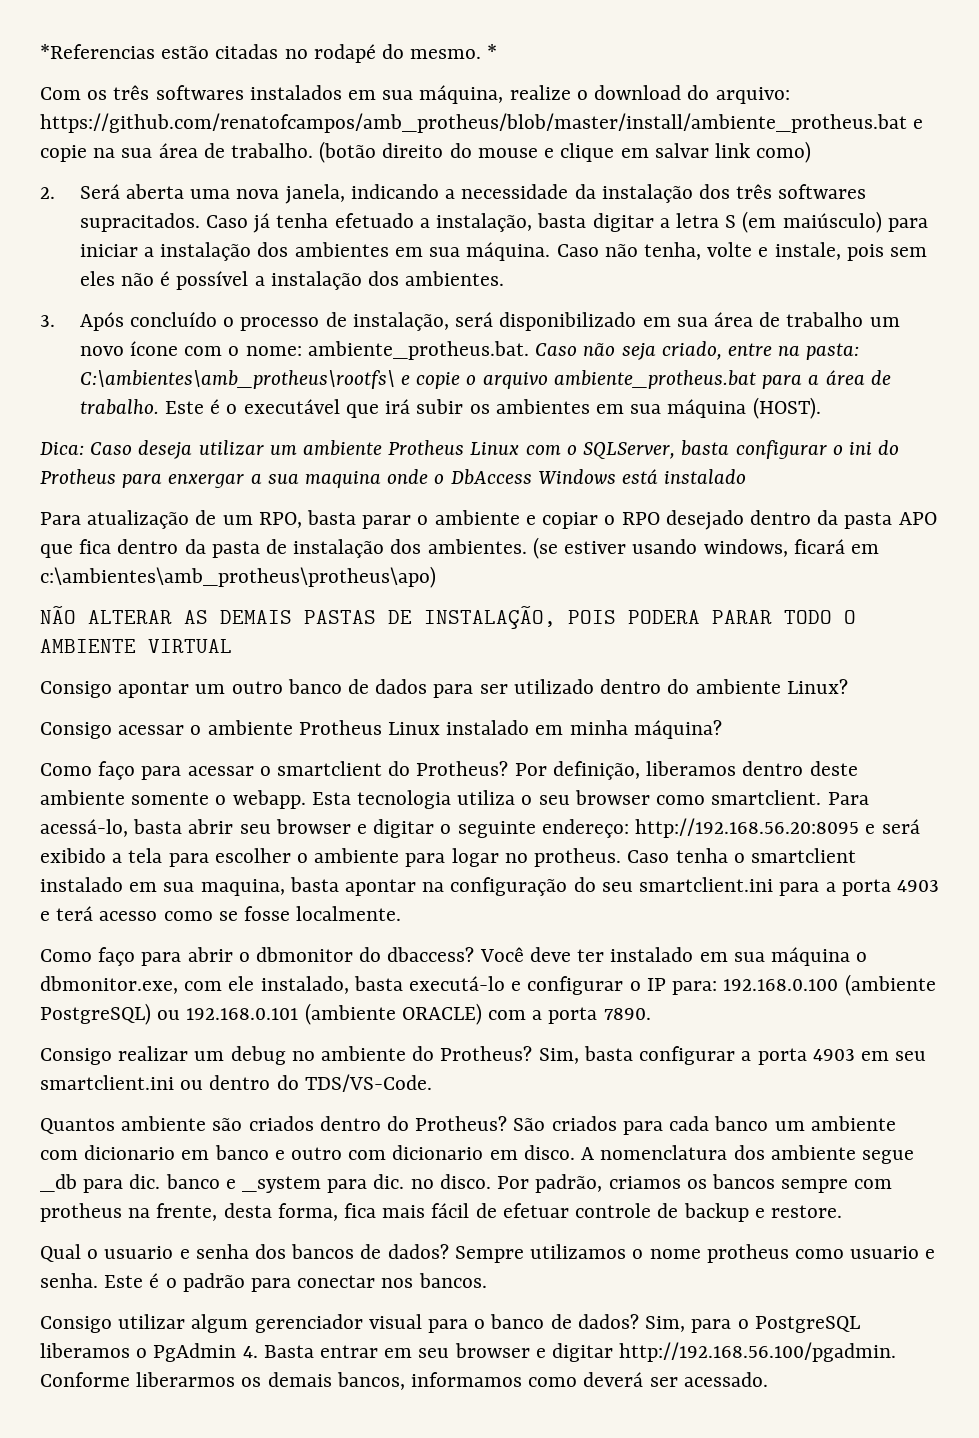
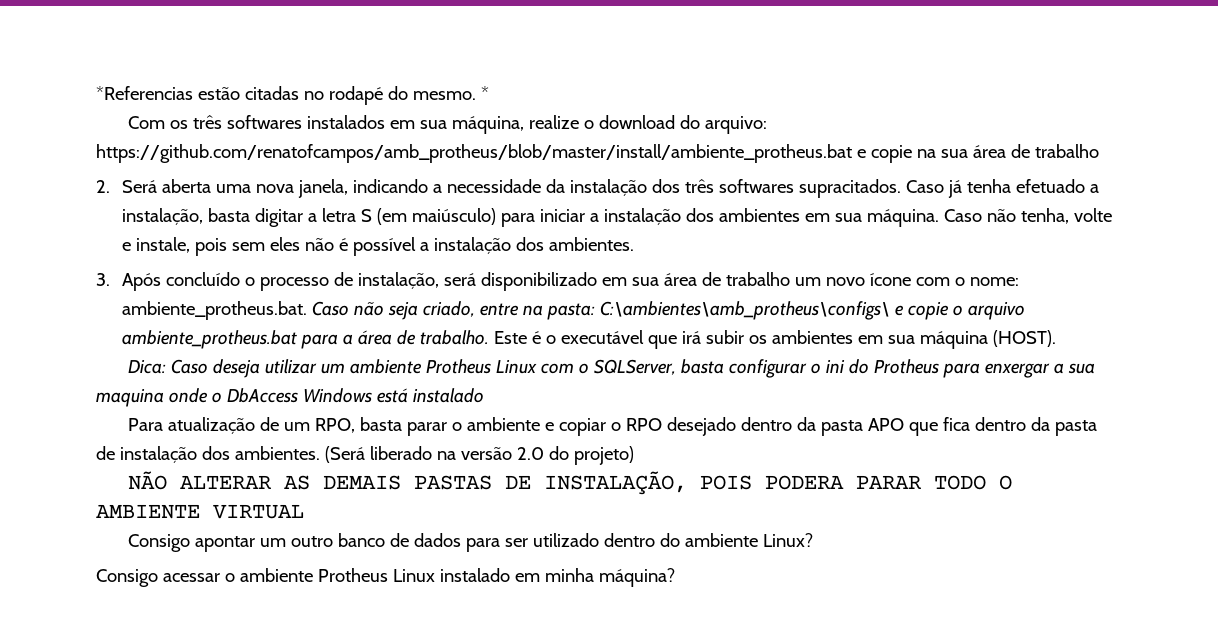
[231,141,812,163] trabalho. (botão direito do mouse e clique em salvar link como) -> [1034,144,1099,158] trabalho
[79,370,395,389] C:\ambientes\amb_protheus\rootfs\ -> [600,301,891,320] C:\ambientes\amb_protheus\configs\
[532,537,879,559] [40,566,436,588] (se estiver usando windows, ficará em c:\ambientes\amb_protheus\protheus\apo) -> [324,446,634,465] (Será liberado na versão 2.0 do projeto)
[40,761,858,780] [40,790,869,809] [40,818,920,838] [40,848,856,867] [40,877,939,896] [40,906,402,921] [40,947,868,966] [40,974,936,996] [40,1003,651,1025] [40,1046,927,1065] [40,1074,432,1092] [40,1116,896,1135] [40,1145,914,1164] [40,1174,893,1193] [40,1203,842,1222] [40,1244,936,1263] [40,1273,487,1292] [40,1314,860,1333] [40,1342,897,1362] [40,1372,768,1390] // Como faço para acessar o smartclient do Protheus? Por definição, liberamos dentro deste ambiente somente o webapp. Esta tecnologia utiliza o seu browser como smartclient. Para acessá-lo, basta abrir seu browser e digitar o seguinte endereço: http://192.168.56.20:8095 e será exibido a tela para escolher o ambiente para logar no protheus. Caso tenha o smartclient instalado em sua maquina, basta apontar na configuração do seu smartclient.ini para a porta 4903 e terá acesso como se fosse localmente. // Como faço para abrir o dbmonitor do dbaccess? Você deve ter instalado em sua máquina o dbmonitor.exe, com ele instalado, basta executá-lo e configurar o IP para: 192.168.0.100 (ambiente PostgreSQL) ou 192.168.0.101 (ambiente ORACLE) com a porta 7890. // Consigo realizar um debug no ambiente do Protheus? Sim, basta configurar a porta 4903 em seu smartclient.ini ou dentro do TDS/VS-Code. // Quantos ambiente são criados dentro do Protheus? São criados para cada banco um ambiente com dicionario em banco e outro com dicionario em disco. A nomenclatura dos ambiente segue _db para dic. banco e _system para dic. no disco. Por padrão, criamos os bancos sempre com protheus na frente, desta forma, fica mais fácil de efetuar controle de backup e restore. // Qual o usuario e senha dos bancos de dados? Sempre utilizamos o nome protheus como usuario e senha. Este é o padrão para conectar nos bancos. // Consigo utilizar algum gerenciador visual para o banco de dados? Sim, para o PostgreSQL liberamos o PgAdmin 4. Basta entrar em seu browser e digitar http://192.168.56.100/pgadmin. Conforme liberarmos os demais bancos, informamos como deverá ser acessado. -> (675, 577) none

